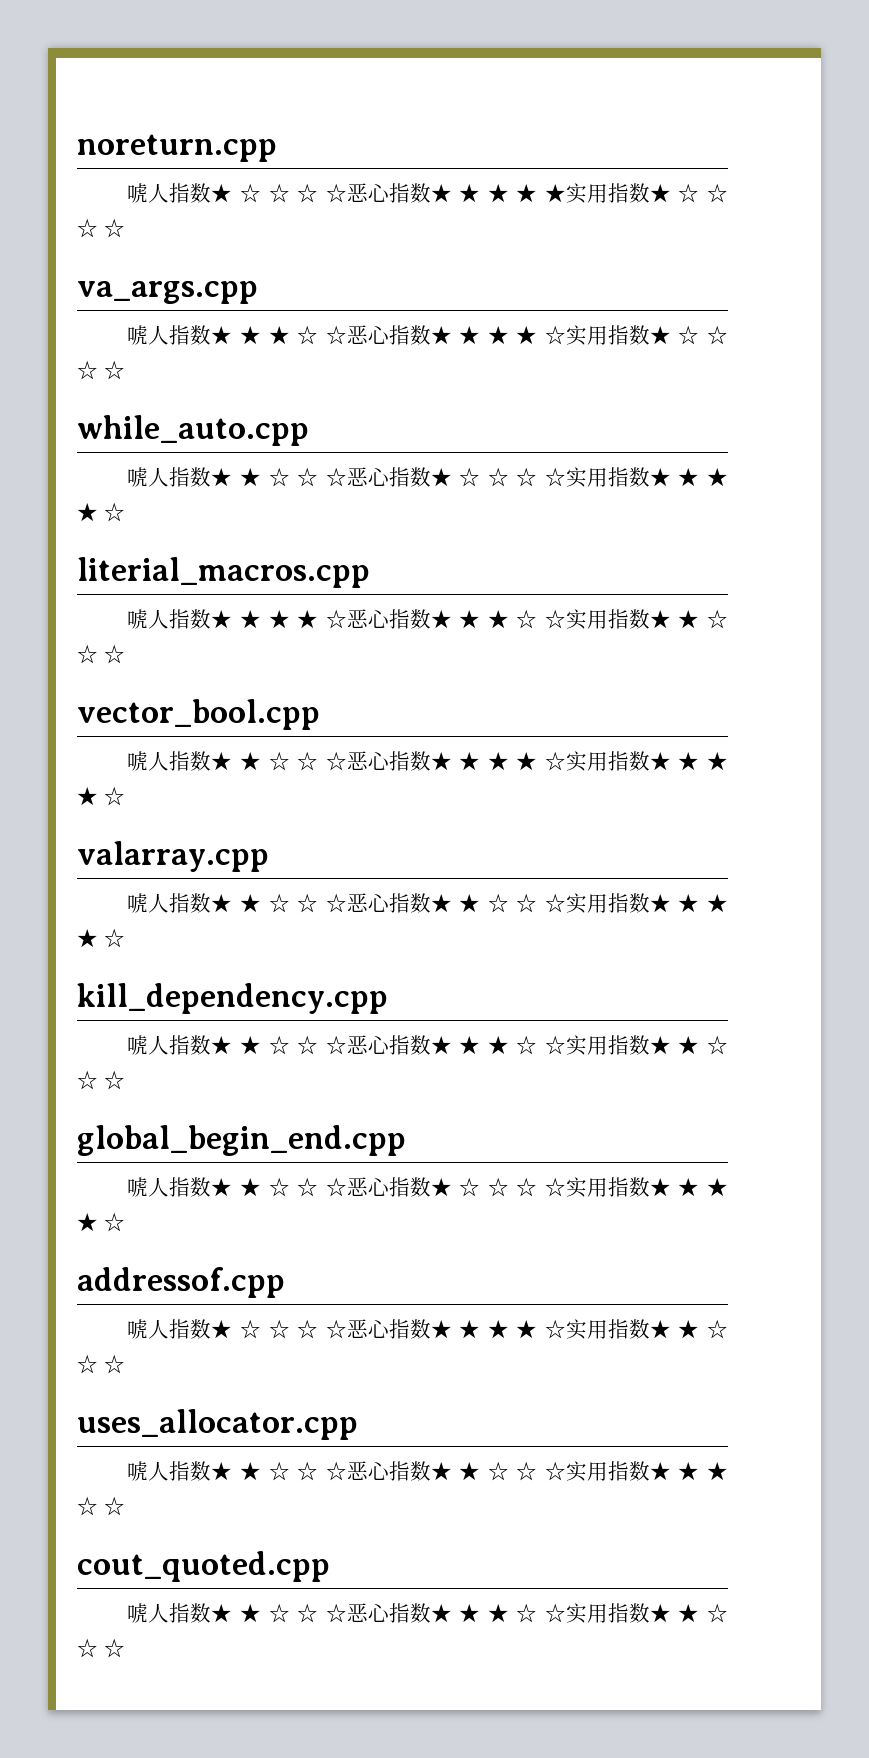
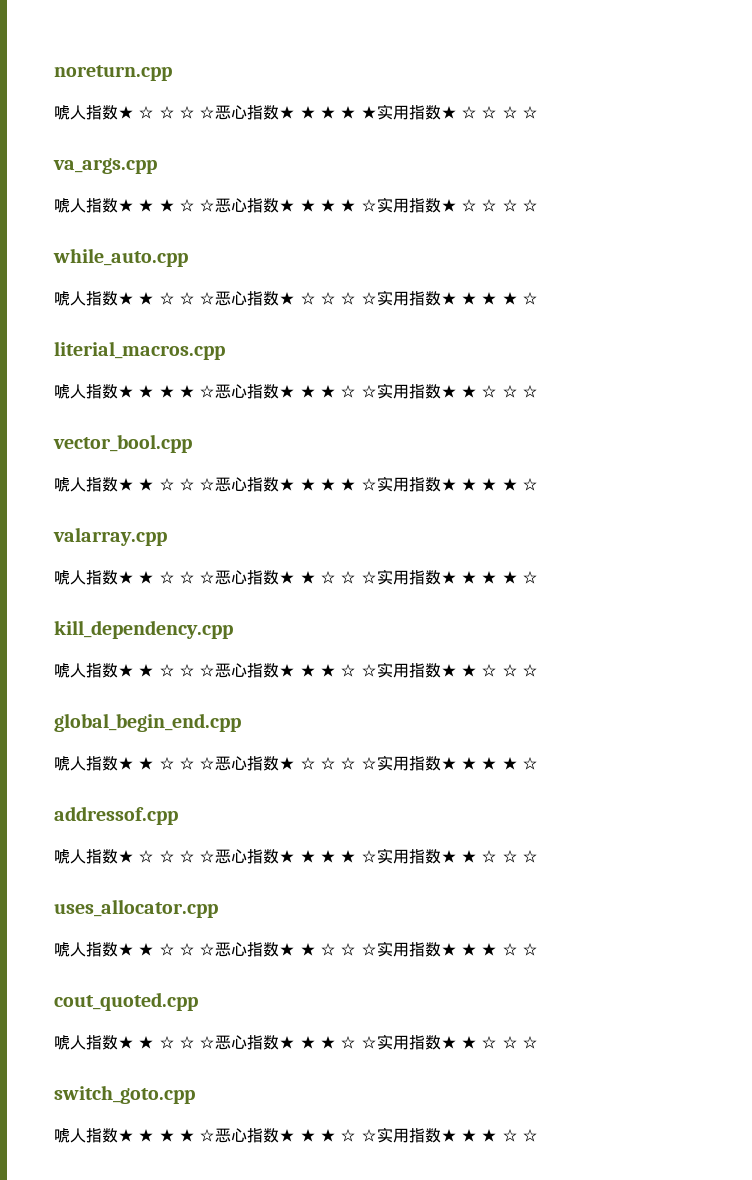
(125, 1648) none -> [54,1085,195,1104] [54,1127,538,1143] // switch_goto.cpp // 唬人指数★ ★ ★ ★ ☆恶心指数★ ★ ★ ☆ ☆实用指数★ ★ ★ ☆ ☆

